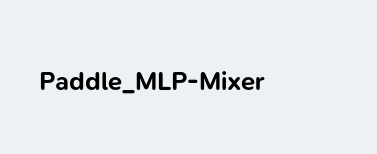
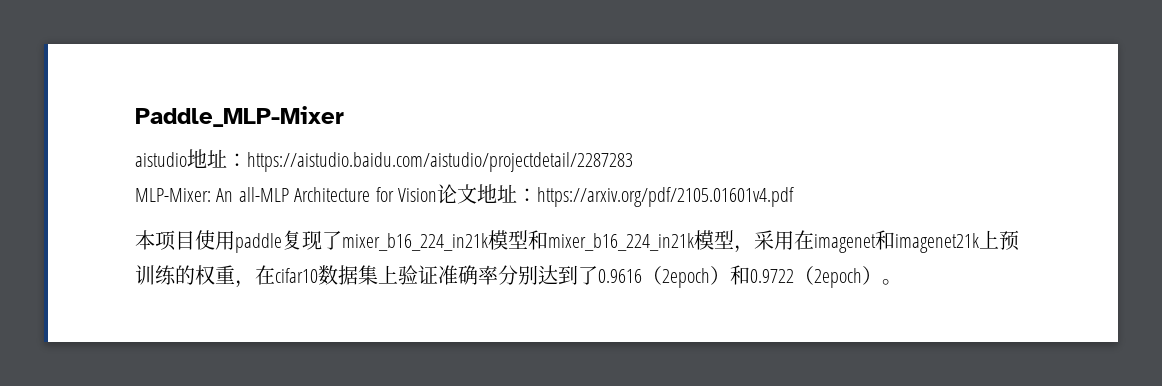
(265, 82) none -> [135,149,633,172] [135,184,794,207] [135,230,1019,253] [135,265,902,288] // aistudio地址：https://aistudio.baidu.com/aistudio/projectdetail/2287283 // MLP-Mixer: An all-MLP Architecture for Vision论文地址：https://arxiv.org/pdf/2105.01601v4.pdf // 本项目使用paddle复现了mixer_b16_224_in21k模型和mixer_b16_224_in21k模型，采用在imagenet和imagenet21k上预训练的权重，在cifar10数据集上验证准确率分别达到了0.9616（2epoch）和0.9722（2epoch）。

